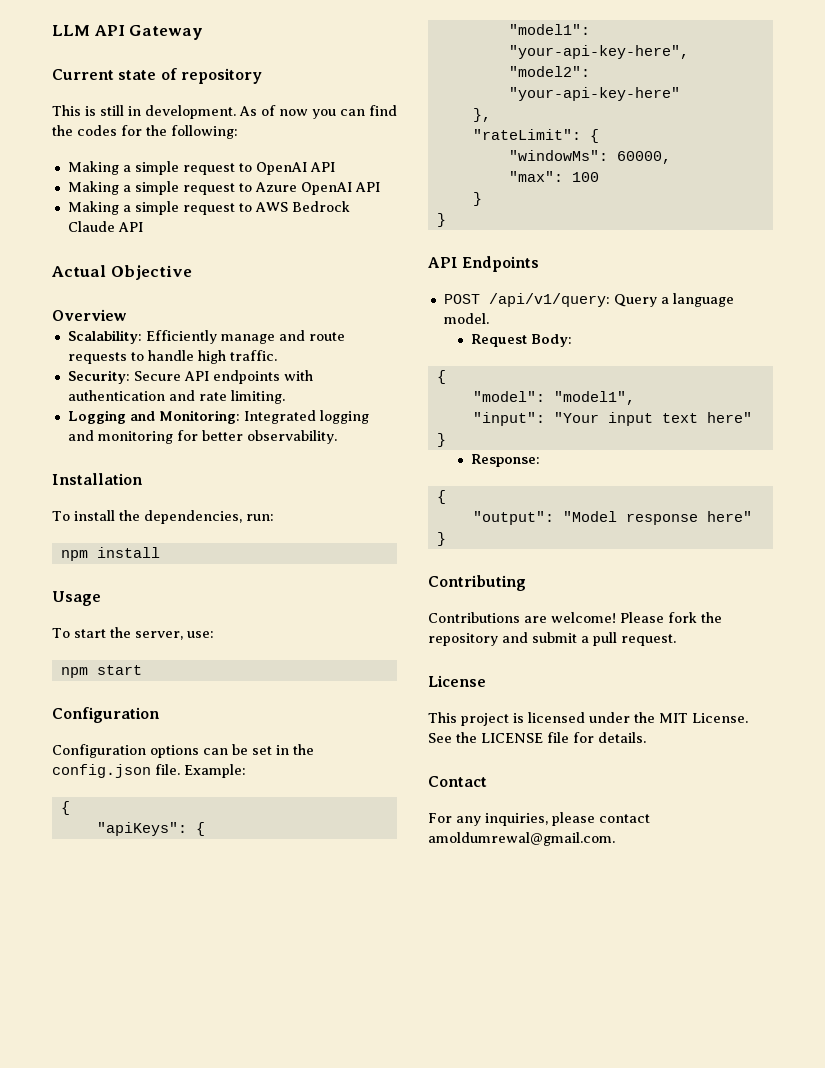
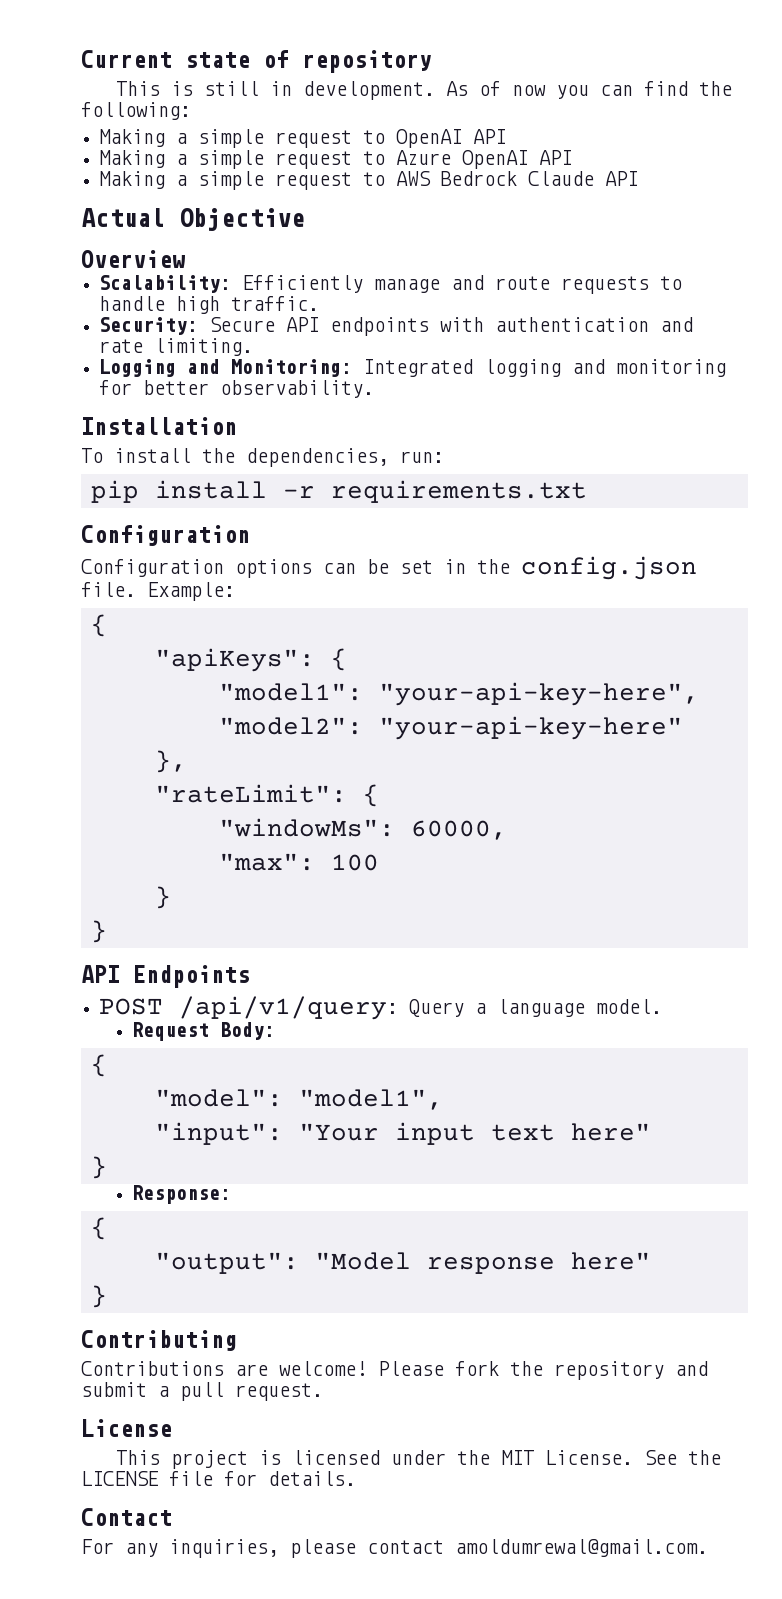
[52,25,204,40] LLM API Gateway // -> (81, 59) none
[77,125,167,136] codes for the -> (732, 88) none
[60,547,160,561] [52,591,101,606] [52,627,214,640] [60,665,142,678] npm install // Usage // To start the server, use: // npm start -> [90,480,587,503] pip install -r requirements.txt

